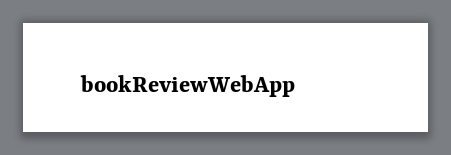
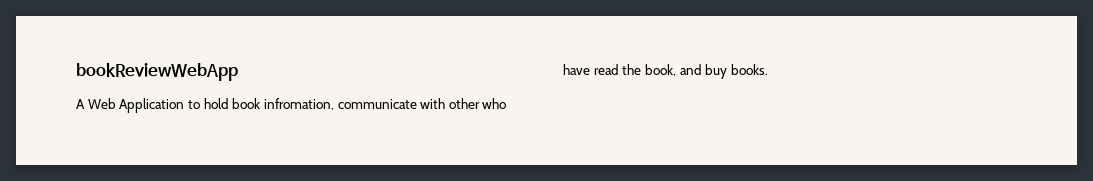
(295, 86) none -> [76,98,507,113] [563,64,768,79] // A Web Application to hold book infromation, communicate with other who have read the book, and buy books.

